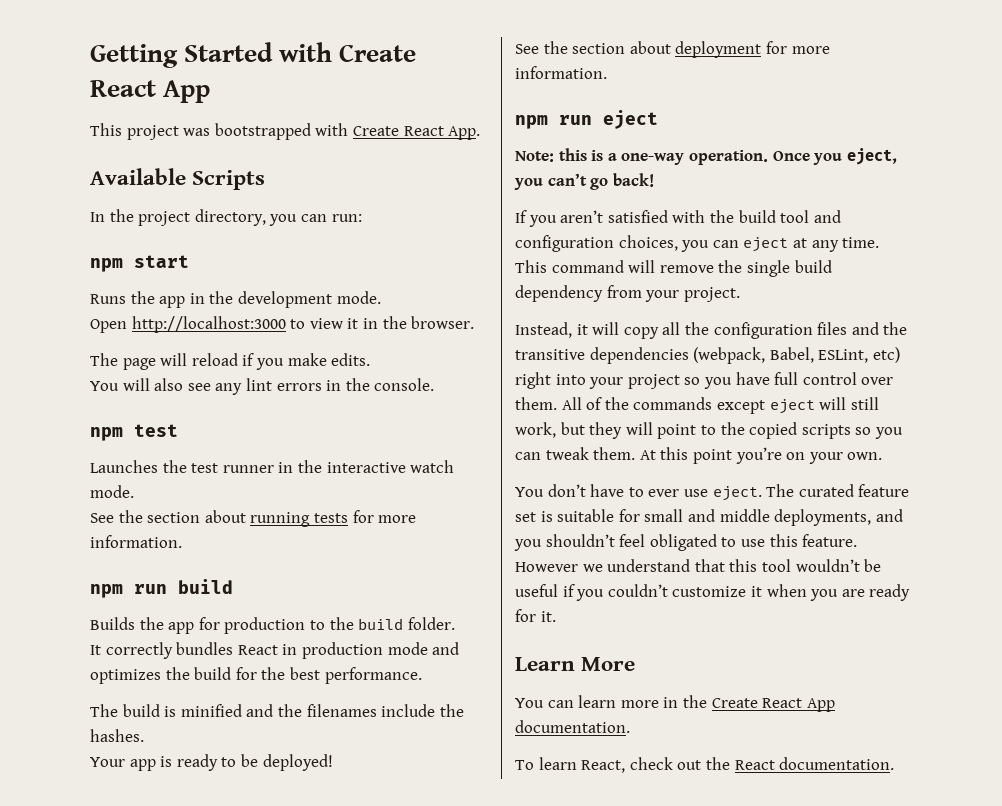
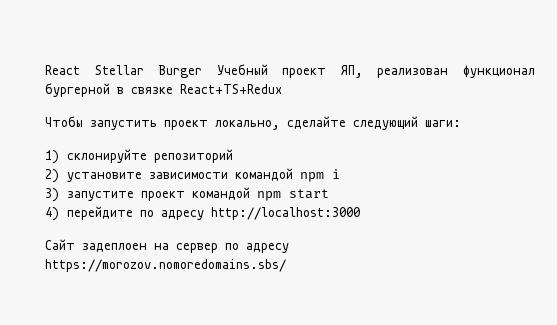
[90,42,417,68] [90,80,211,103] [90,123,481,140] [90,168,266,190] [90,209,362,226] [90,255,189,272] [90,291,381,308] [90,316,475,333] [90,353,371,370] [90,378,435,395] [90,424,178,441] [90,460,455,473] [90,485,134,498] [90,510,417,527] [90,535,182,548] [90,579,233,598] [90,617,455,634] [90,642,460,659] [90,667,422,684] [90,704,464,717] [90,729,144,742] [90,754,333,771] [515,41,830,58] [515,66,607,79] [515,110,658,129] [515,148,897,165] [514,173,654,190] [515,210,841,227] [515,235,880,252] [515,260,832,277] [515,285,740,302] [515,322,908,339] [515,347,900,364] [515,372,894,389] [515,397,879,414] [515,422,903,439] [515,447,883,464] [515,484,910,501] [515,509,903,526] [514,534,858,551] [515,559,882,572] [515,584,911,601] [515,609,556,622] [515,657,636,671] [515,695,835,712] [515,720,630,733] [515,757,895,773] Getting Started with Create React App // This project was bootstrapped with Create React App. // Available Scripts // In the project directory, you can run: // npm start // Runs the app in the development mode. // Open http://localhost:3000 to view it in the browser. // The page will reload if you make edits. // You will also see any lint errors in the console. // npm test // Launches the test runner in the interactive watch mode. // See the section about running tests for more information. // npm run build // Builds the app for production to the build folder. // It correctly bundles React in production mode and optimizes the build for the best performance. // The build is minified and the filenames include the hashes. // Your app is ready to be deployed! // See the section about deployment for more information. // npm run eject // Note: this is a one-way operation. Once you eject, you can’t go back! // If you aren’t satisfied with the build tool and configuration choices, you can eject at any time. This command will remove the single build dependency from your project. // Instead, it will copy all the configuration files and the transitive dependencies (webpack, Babel, ESLint, etc) right into your project so you have full control over them. All of the commands except eject will still work, but they will point to the copied scripts so you can tweak them. At this point you’re on your own. // You don’t have to ever use eject. The curated feature set is suitable for small and middle deployments, and you shouldn’t feel obligated to use this feature. However we understand that this tool wouldn’t be useful if you couldn’t customize it when you are ready for it. // Learn More // You can learn more in the Create React App documentation. // To learn React, check out the React documentation. -> [45,64,535,78] [45,83,282,97] [45,116,461,130] [45,149,234,164] [45,168,341,183] [45,187,330,202] [45,206,361,221] [45,239,289,253] [45,259,286,272] React Stellar Burger Учебный проект ЯП, реализован функционал бургерной в связке React+TS+Redux // Чтобы запустить проект локально, сделайте следующий шаги: // 1) склонируйте репозиторий // 2) установите зависимости командой npm i // 3) запустите проект командой npm start // 4) перейдите по адресу http://localhost:3000 // Сайт задеплоен на сервер по адресу https://morozov.nomoredomains.sbs/

